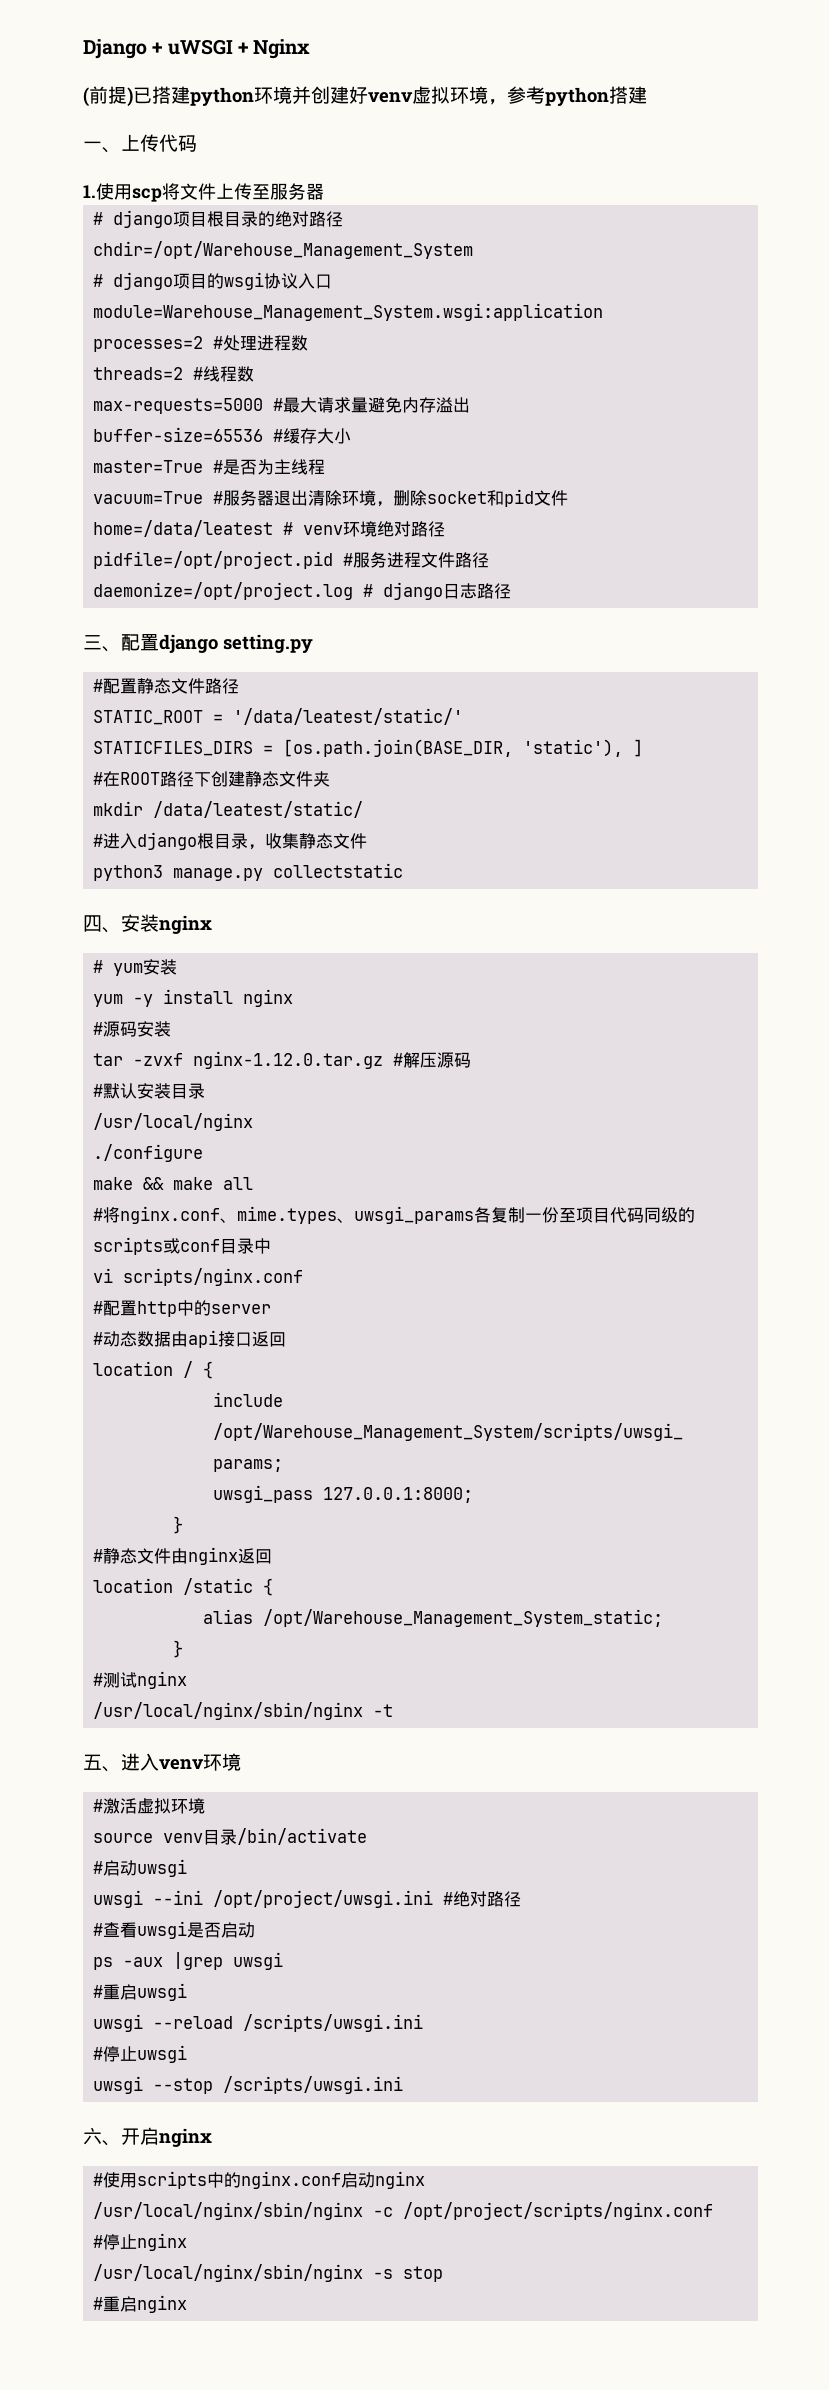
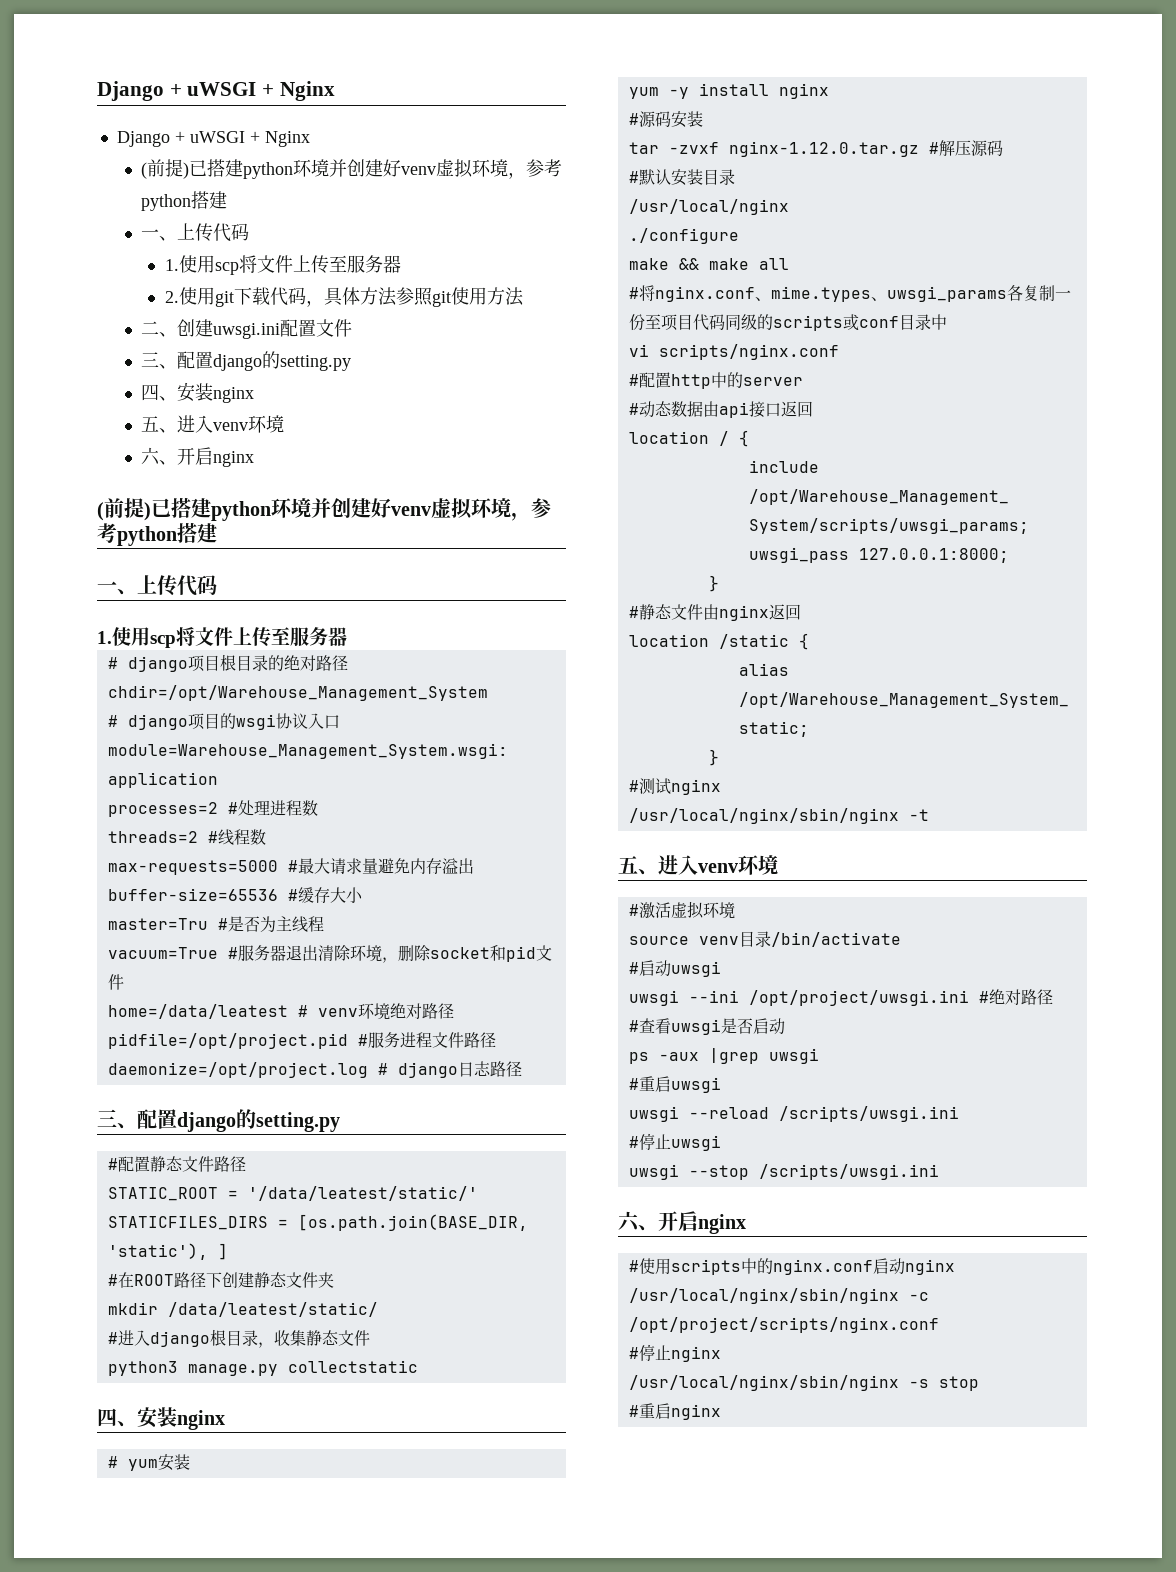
[83,39,311,59] Django + uWSGI + Nginx -> [97,81,335,101] [116,131,310,147] [140,159,562,179] [140,191,227,211] [140,223,249,242] [164,255,401,275] [164,287,524,307] [140,319,352,339] [140,351,351,371] [140,382,254,403] [140,415,284,433] [140,447,254,467] Django + uWSGI + Nginx // Django + uWSGI + Nginx // (前提)已搭建python环境并创建好venv虚拟环境，参考python搭建 // 一、上传代码 // 1.使用scp将文件上传至服务器 // 2.使用git下载代码，具体方法参照git使用方法 // 二、创建uwsgi.ini配置文件 // 三、配置django的setting.py // 四、安装nginx // 五、进入venv环境 // 六、开启nginx
[93,460,204,473] master=True -> [107,918,208,930] master=Tru
(218, 643) none -> [236,1109,256,1129] 的

